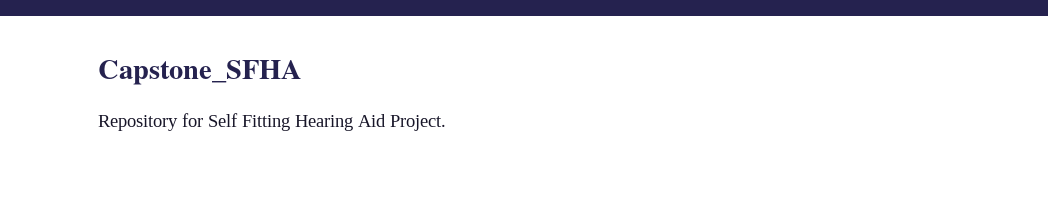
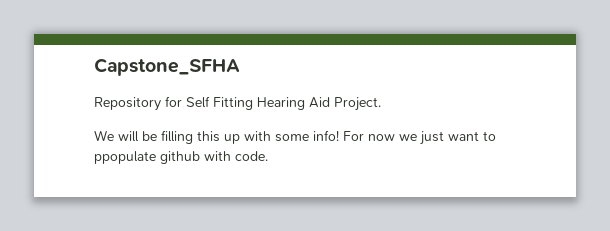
(446, 123) none -> [94,130,496,145] [94,151,268,164] // We will be filling this up with some info! For now we just want to ppopulate github with code.

